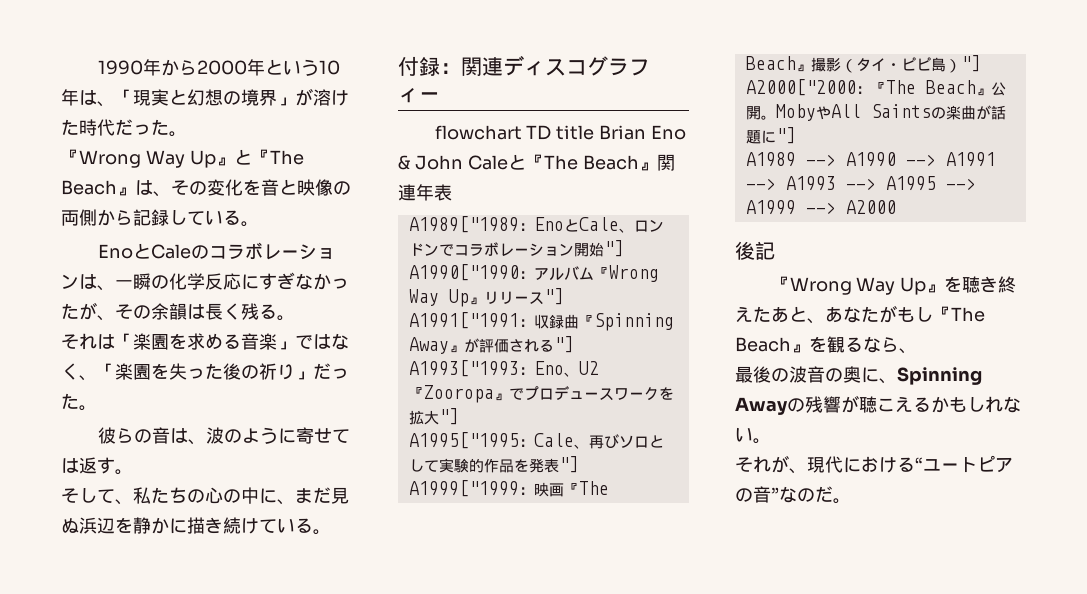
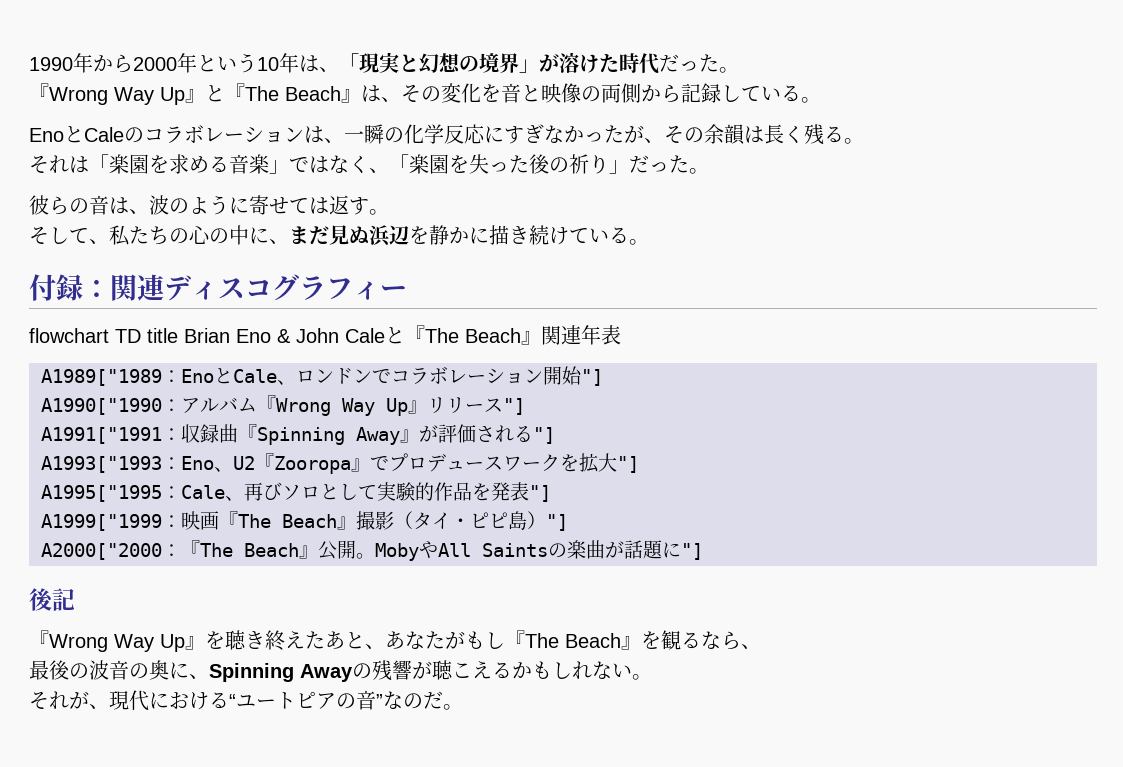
[745,152,996,167] [745,176,976,191] [745,200,896,215] // A1989 --> A1990 --> A1991 --> A1993 --> A1995 --> A1999 --> A2000 -> (703, 551) none

